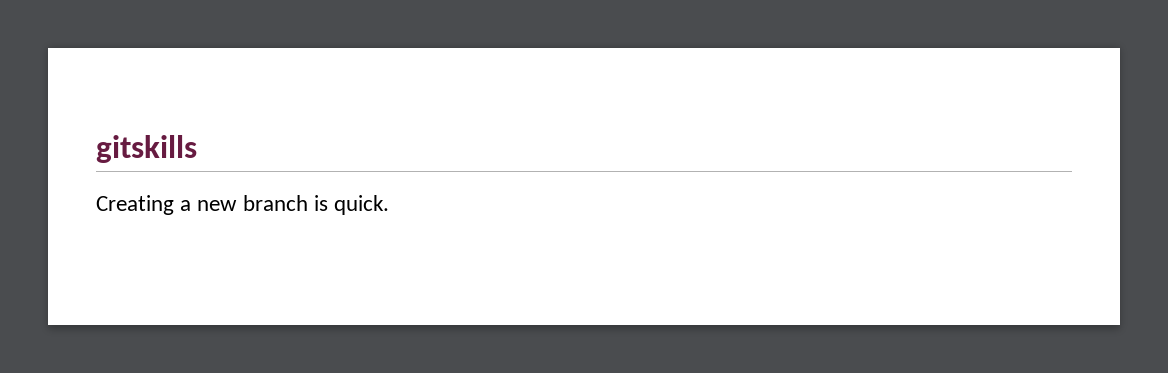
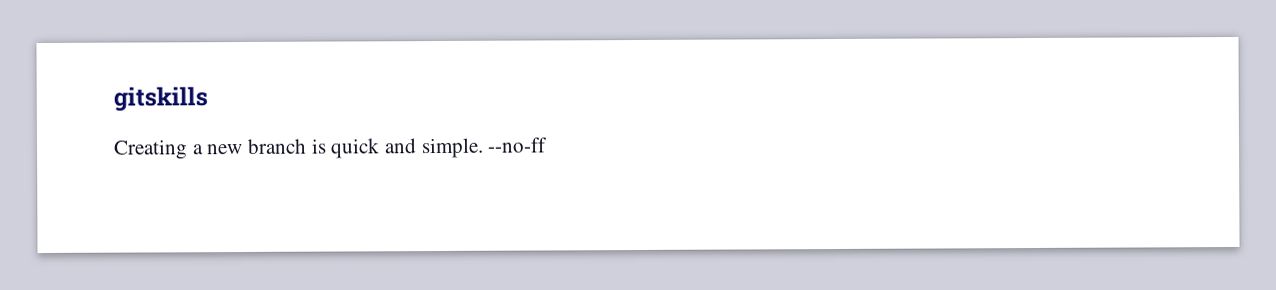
[334,195,390,215] quick. -> [330,137,549,159] quick and simple. --no-ff

